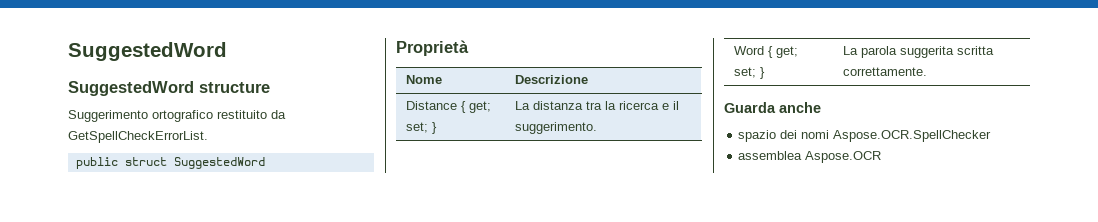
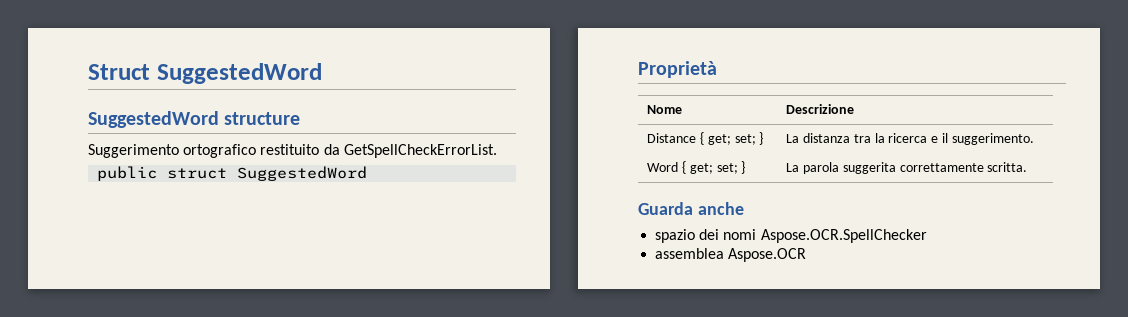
(68, 51) none -> [88,64,150,80] Struct
[957,46,995,55] [843,67,928,76] scritta correttamente. -> [899,162,1028,172] correttamente scritta.

